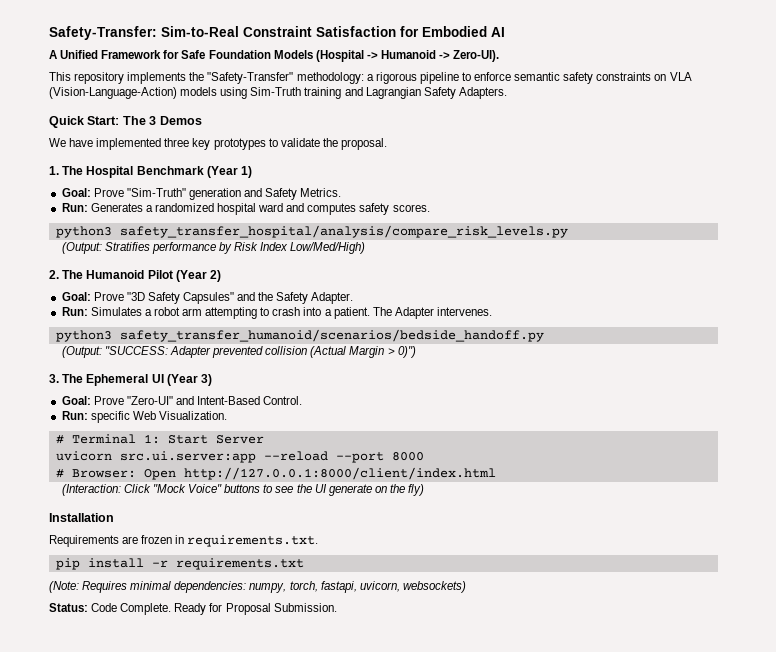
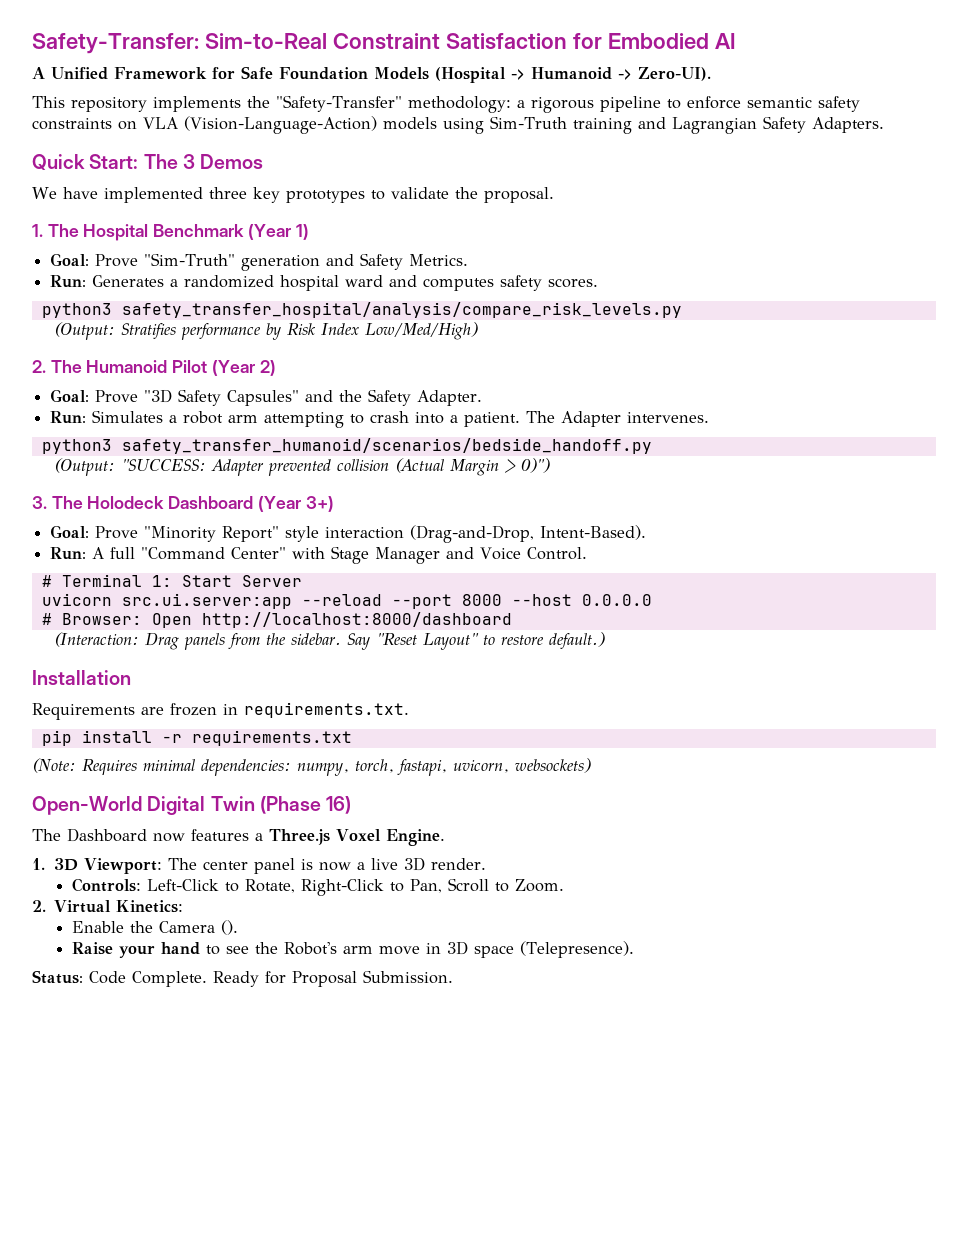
[86,374,213,386] [61,396,303,405] [61,411,227,423] Ephemeral UI (Year 3) // Goal: Prove "Zero-UI" and Intent-Based Control. // Run: specific Web Visualization. -> [87,496,334,512] [50,525,647,543] [50,546,588,564] Holodeck Dashboard (Year 3+) // Goal: Prove "Minority Report" style interaction (Drag-and-Drop, Intent-Based). // Run: A full "Command Center" with Stage Manager and Voice Control.
(424, 456) none -> [511,594,652,606] --host 0.0.0.0
[183,467,496,480] http://127.0.0.1:8000/client/index.html -> [201,612,512,628] http://localhost:8000/dashboard
[123,484,425,496] Click "Mock Voice" buttons to see the UI generate on the fly) -> [144,632,605,650] Drag panels from the sidebar. Say "Reset Layout" to restore default.)
(466, 587) none -> [32,796,352,815] [32,828,445,846] [32,857,486,874] [71,878,564,896] [32,900,184,913] [71,920,238,935] [71,941,634,958] // Open-World Digital Twin (Phase 16) // The Dashboard now features a Three.js Voxel Engine. // 1. 3D Viewport: The center panel is now a live 3D render. // Controls: Left-Click to Rotate, Right-Click to Pan, Scroll to Zoom. // 2. Virtual Kinetics: // Enable the Camera (). // Raise your hand to see the Robot's arm move in 3D space (Telepresence).

